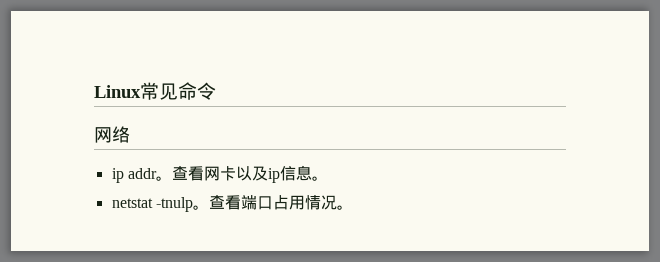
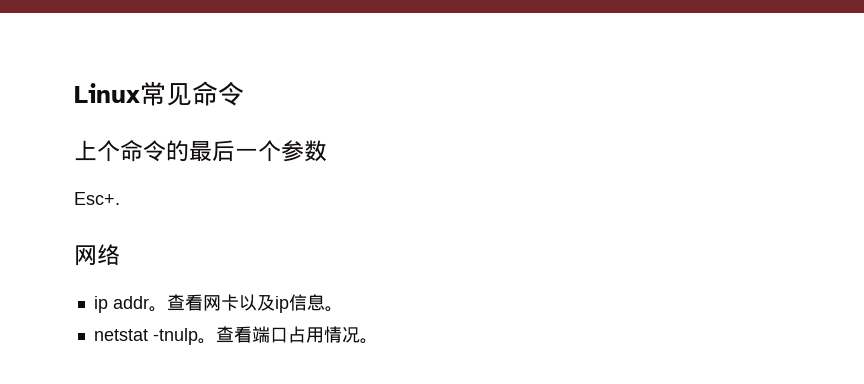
(216, 91) none -> [74,140,327,162] [74,192,120,205] // 上个命令的最后一个参数 // Esc+.

